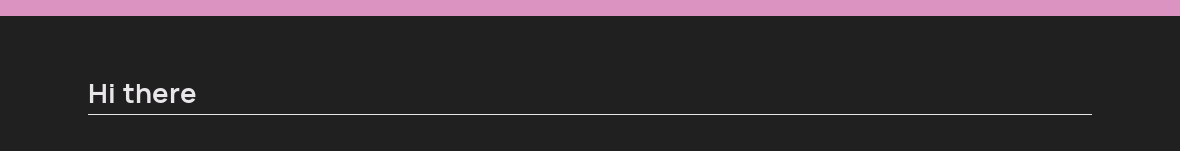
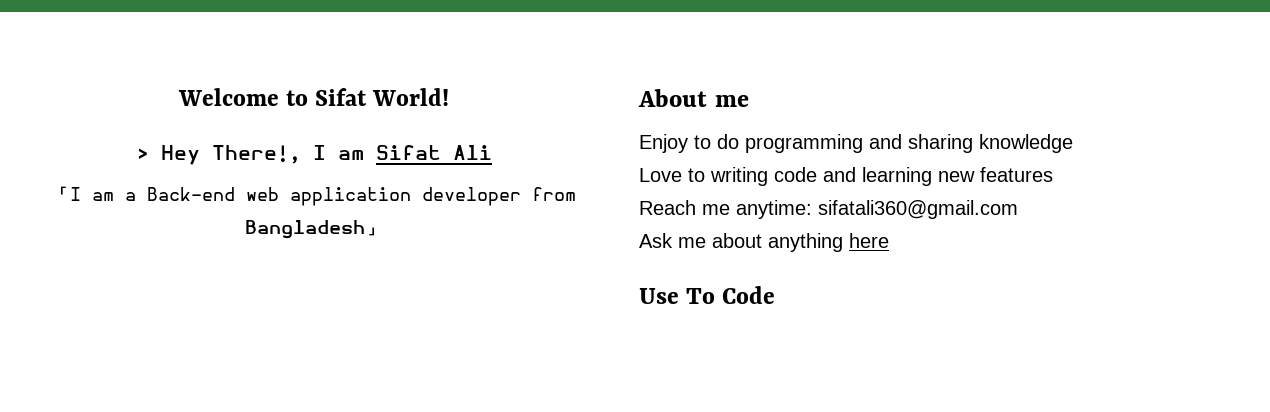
[88,84,198,103] Hi there -> [177,88,450,106] [136,145,492,165] [52,186,576,206] [245,220,383,239] [638,89,749,107] [639,134,1073,153] [639,167,1053,186] [639,200,1018,219] [639,233,889,252] [639,286,776,304] Welcome to Sifat World! // > Hey There!, I am Sifat Ali // 「I am a Back-end web application developer from Bangladesh」 // About me // Enjoy to do programming and sharing knowledge // Love to writing code and learning new features // Reach me anytime: sifatali360@gmail.com // Ask me about anything here // Use To Code

